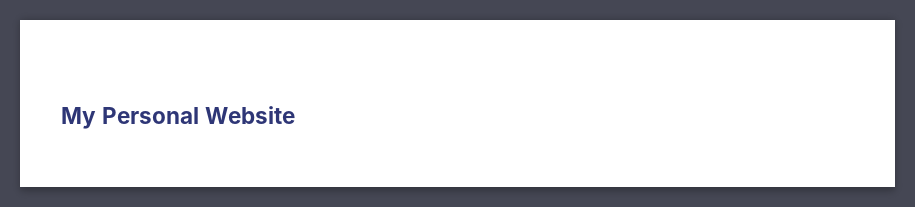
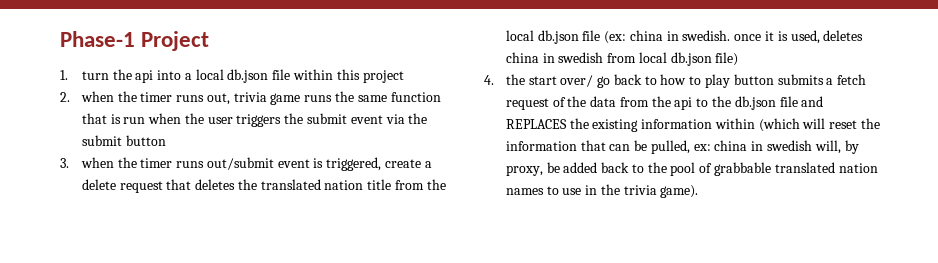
[61,106,296,129] My Personal Website -> [60,31,210,51] [60,69,404,83] [60,91,441,105] [81,113,428,127] [81,135,166,146] [60,157,432,171] [81,179,446,193] [505,30,864,44] [505,52,739,66] [484,74,867,88] [505,96,824,110] [505,118,881,132] [505,140,859,154] [505,162,878,176] [505,184,699,198] Phase-1 Project // 1. turn the api into a local db.json file within this project // 2. when the timer runs out, trivia game runs the same function that is run when the user triggers the submit event via the submit button // 3. when the timer runs out/submit event is triggered, create a delete request that deletes the translated nation title from the local db.json file (ex: china in swedish. once it is used, deletes china in swedish from local db.json file) // 4. the start over/ go back to how to play button submits a fetch request of the data from the api to the db.json file and REPLACES the existing information within (which will reset the information that can be pulled, ex: china in swedish will, by proxy, be added back to the pool of grabbable translated nation names to use in the trivia game).

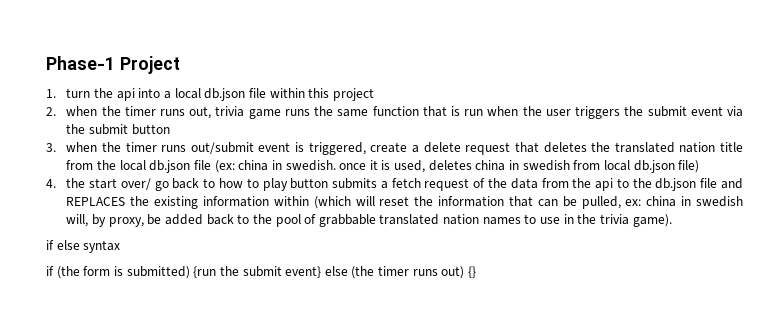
(699, 191) none -> [46,240,121,253] [46,266,477,279] // if else syntax // if (the form is submitted) {run the submit event} else (the timer runs out) {}

